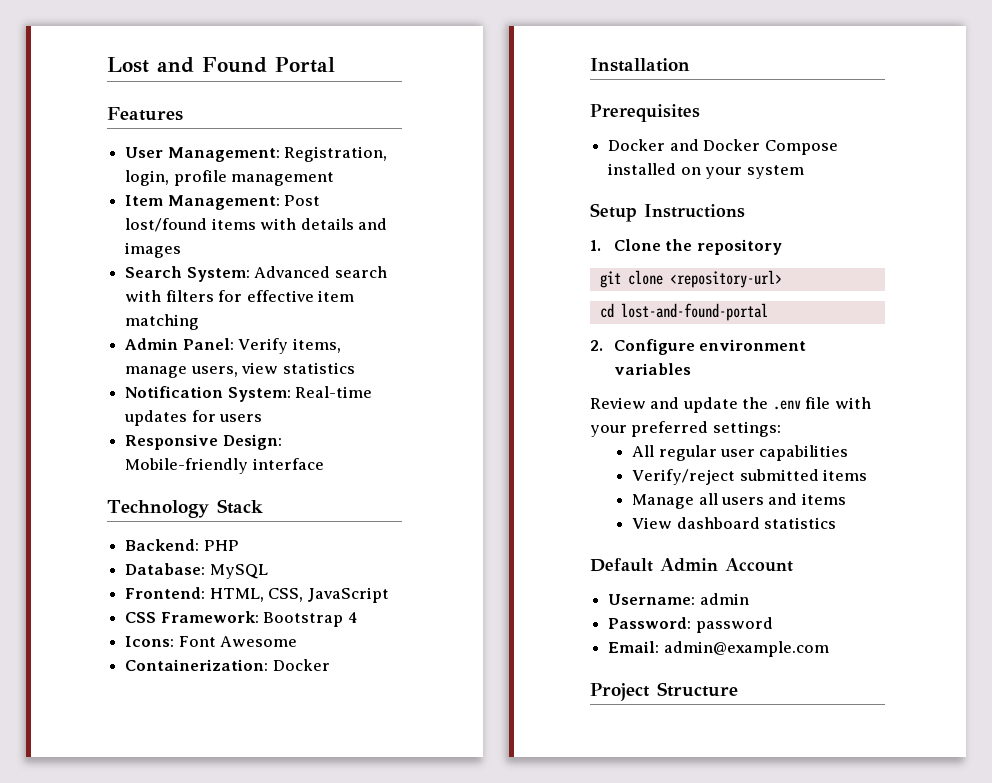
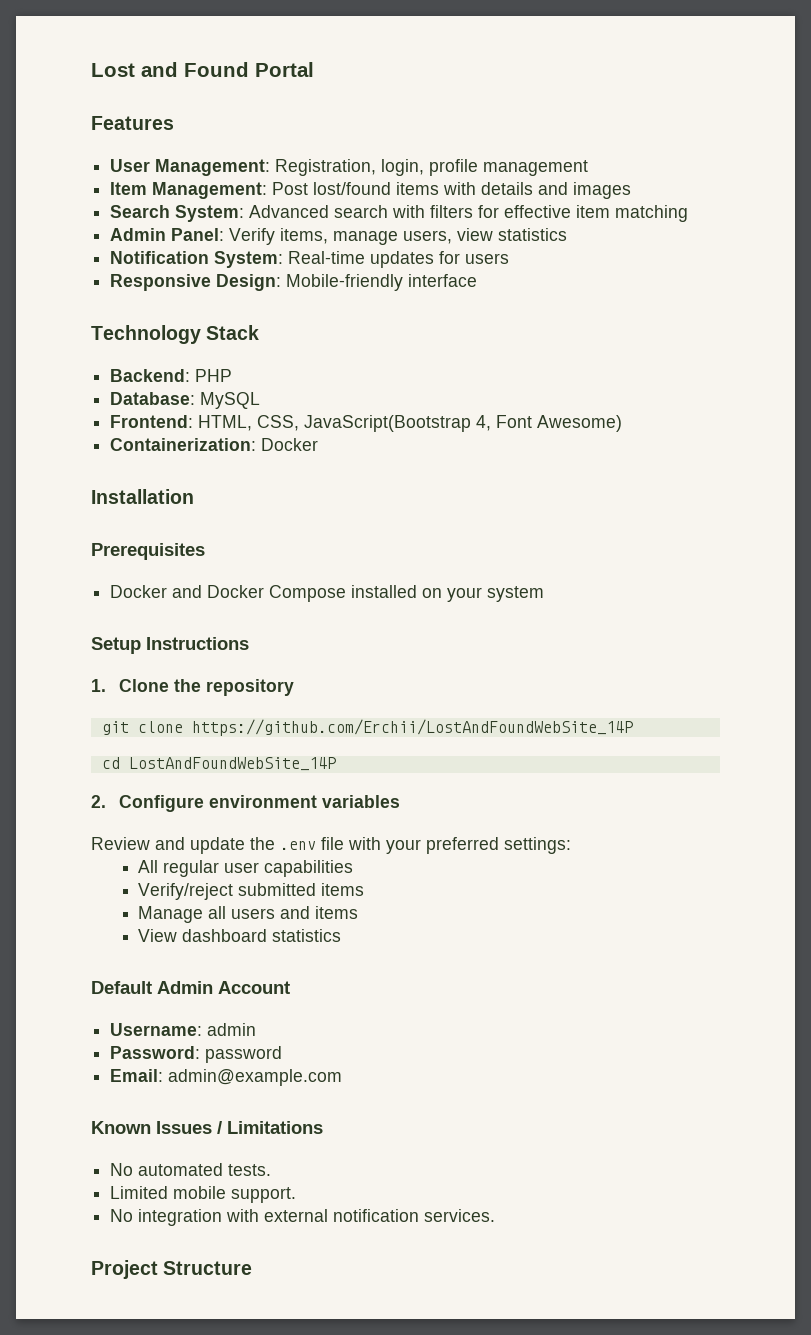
[307,587,389,603] [125,611,358,627] [125,636,298,647] JavaScript // CSS Framework: Bootstrap 4 // Icons: Font Awesome -> [304,415,623,432] JavaScript(Bootstrap 4, Font Awesome)
[669,270,782,288] <repository-url> -> [191,719,633,736] https://github.com/Erchii/LostAndFoundWebSite_14P
[620,303,768,321] lost-and-found-portal -> [128,757,336,771] LostAndFoundWebSite_14P
(829, 649) none -> [91,1121,323,1134] [110,1163,272,1176] [110,1186,297,1203] [110,1209,496,1226] // Known Issues / Limitations // No automated tests. // Limited mobile support. // No integration with external notification services.

